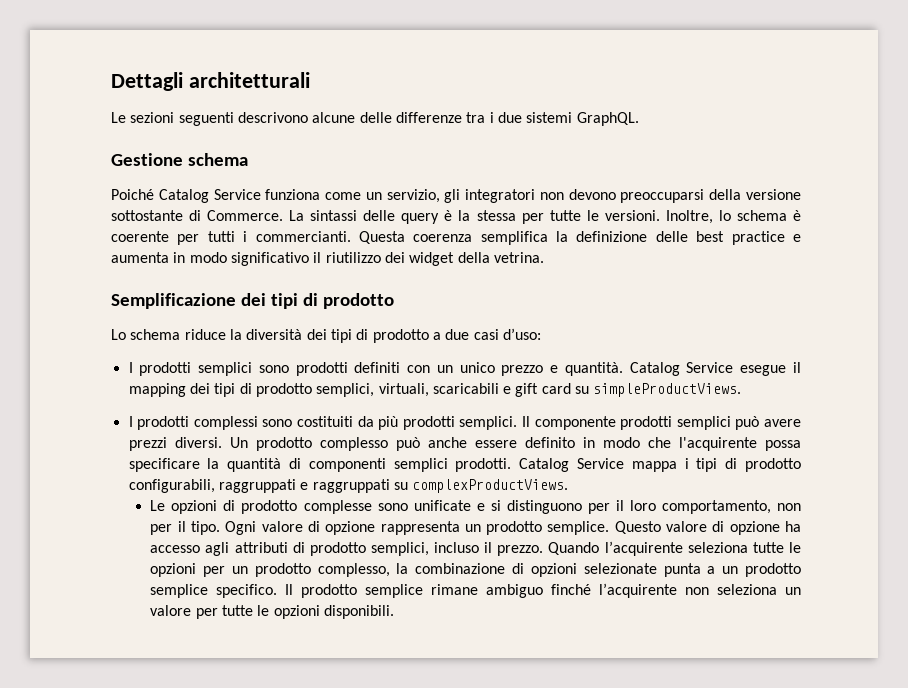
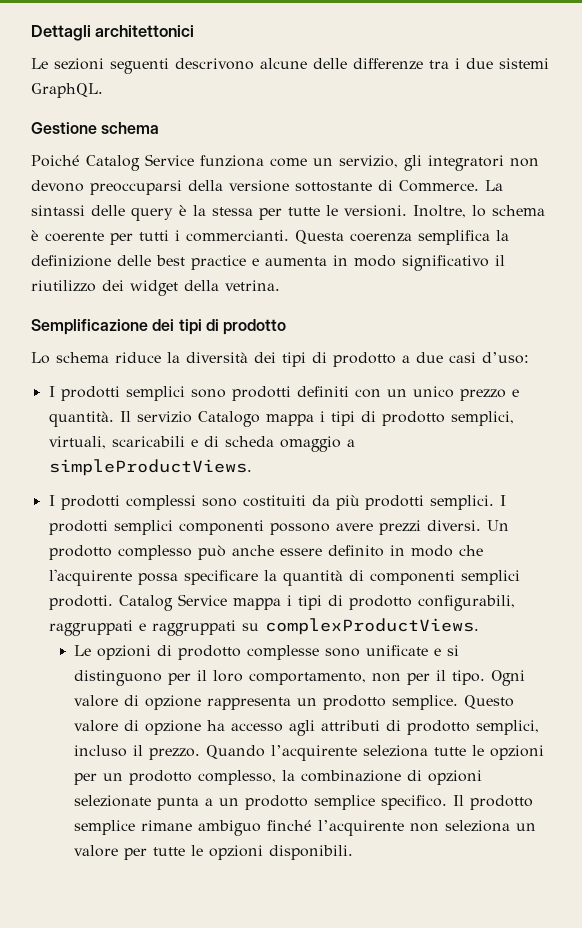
[188,72,310,88] architetturali -> [95,25,195,37] architettonici
[629,362,801,376] [128,383,210,397] Catalog Service esegue il mapping dei -> [119,411,325,427] Il servizio Catalogo mappa i
[515,383,590,397] gift card su -> [203,436,355,452] di scheda omaggio a
[522,416,760,430] Il componente prodotti semplici può -> [499,495,506,506] [48,520,330,535] I prodotti semplici componenti possono

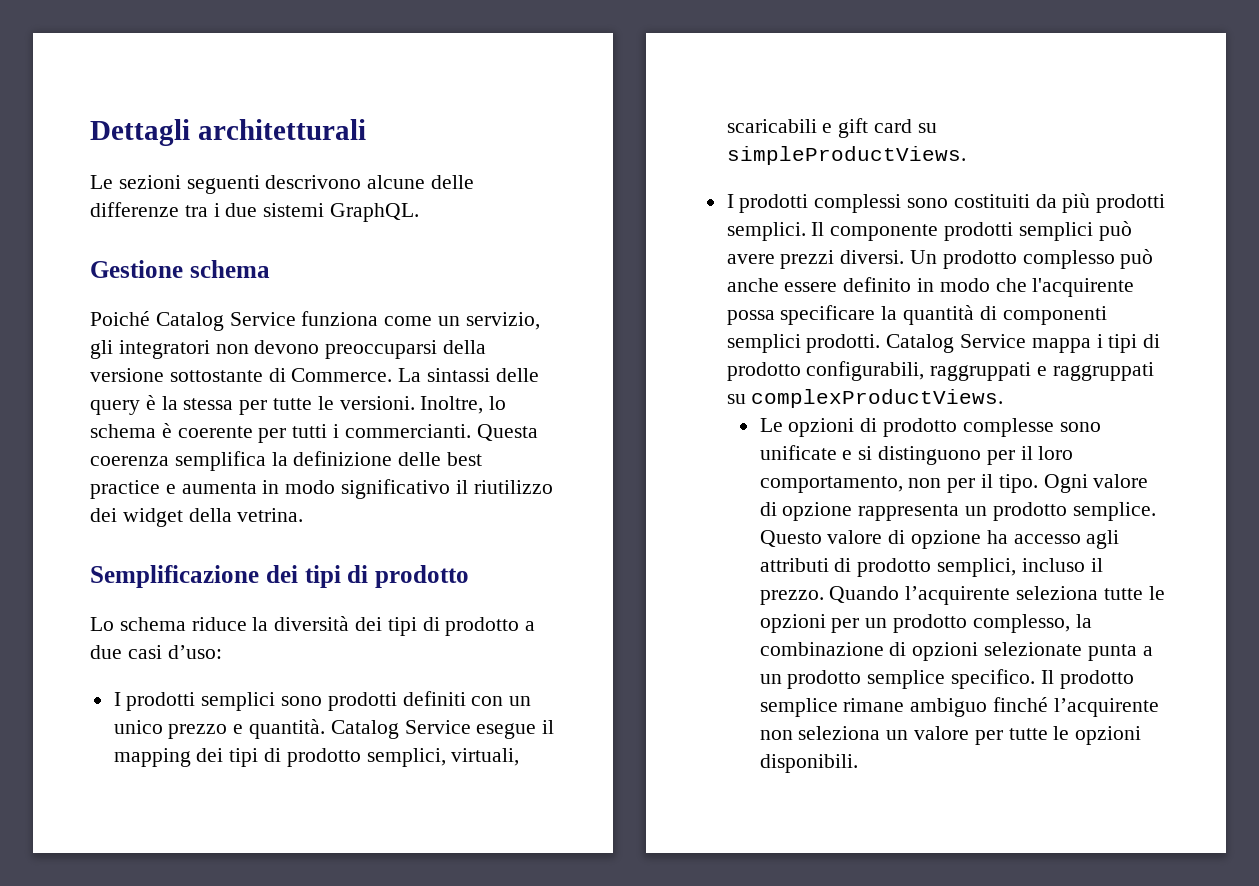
[95,25,195,37] architettonici -> [197,119,366,140] architetturali
[119,411,325,427] Il servizio Catalogo mappa i -> [330,720,555,739] [113,748,224,767] Catalog Service esegue il mapping dei
[203,436,355,452] di scheda omaggio a -> [838,118,937,138] gift card su
[499,495,506,506] [48,520,330,535] I prodotti semplici componenti possono -> [811,221,1132,241] Il componente prodotti semplici può

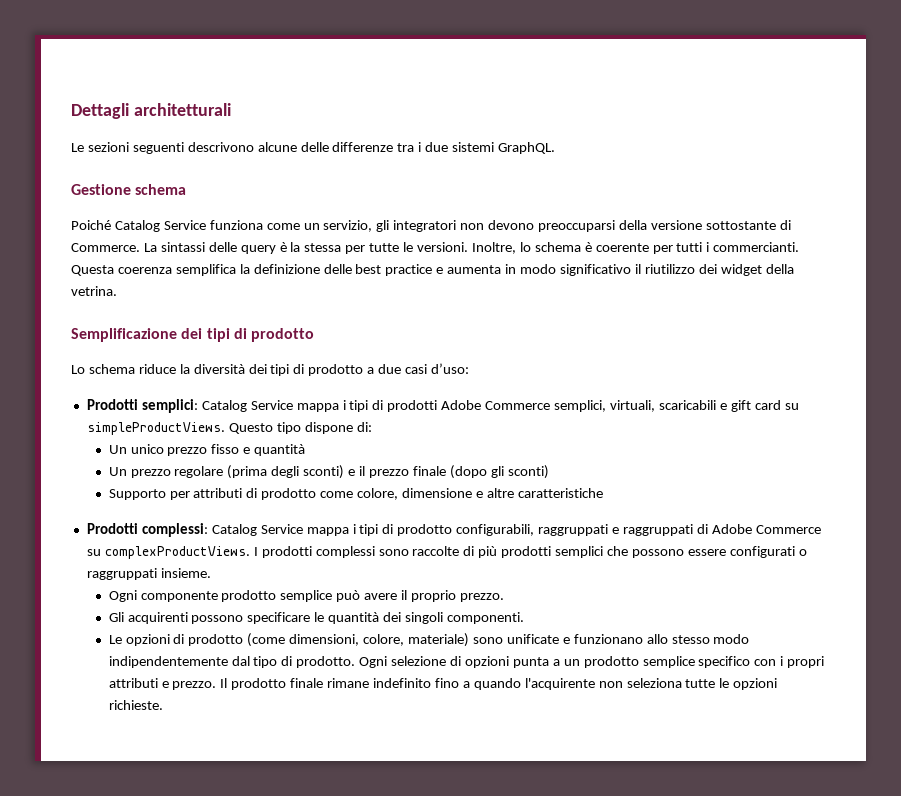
[113,691,532,711] [113,719,555,739] [113,748,361,767] I prodotti semplici sono prodotti definiti con un unico prezzo e quantità. Catalog Service esegue il mapping dei tipi di prodotto -> [86,399,551,413] Prodotti semplici: Catalog Service mappa i tipi di prodotti Adobe Commerce
[726,193,1166,213] [726,221,1132,241] [726,249,1154,269] [726,277,1135,297] [726,305,1107,325] [726,334,881,353] // I prodotti complessi sono costituiti da più prodotti semplici. Il componente prodotti semplici può avere prezzi diversi. Un prodotto complesso può anche essere definito in modo che l'acquirente possa specificare la quantità di componenti semplici prodotti. -> [228,422,372,434] [108,444,306,456] [108,465,549,479] [108,488,603,500] [86,523,208,537] Questo tipo dispone di: // Un unico prezzo fisso e quantità // Un prezzo regolare (prima degli sconti) e il prezzo finale (dopo gli sconti) // Supporto per attributi di prodotto come colore, dimensione e altre caratteristiche // Prodotti complessi:
(1154, 371) none -> [696,524,821,534] di Adobe Commerce
[759,418,1101,437] [759,445,1074,465] [759,474,1149,493] [759,502,1156,521] [759,530,1120,549] [759,558,1103,577] [759,586,1165,605] [759,614,1092,633] [759,642,884,656] // Le opzioni di prodotto complesse sono unificate e si distinguono per il loro comportamento, non per il tipo. Ogni valore di opzione rappresenta un prodotto semplice. Questo valore di opzione ha accesso agli attributi di prodotto semplici, incluso il prezzo. Quando l’acquirente seleziona tutte le opzioni per un prodotto complesso, la combinazione -> [253,546,807,558] [86,568,211,580] [108,590,504,602] [108,612,524,624] [108,633,750,647] [108,656,447,668] I prodotti complessi sono raccolte di più prodotti semplici che possono essere configurati o raggruppati insieme. // Ogni componente prodotto semplice può avere il proprio prezzo. // Gli acquirenti possono specificare le quantità dei singoli componenti. // Le opzioni di prodotto (come dimensioni, colore, materiale) sono unificate e funzionano allo stesso modo indipendentemente dal tipo di prodotto. Ogni selezione
[984,642,1083,656] selezionate -> (509, 662) none
[951,669,1134,689] [759,697,1159,717] [759,726,1142,745] [759,754,858,773] specifico. Il prodotto semplice rimane ambiguo finché l’acquirente non seleziona un valore per tutte le opzioni disponibili. -> [698,656,825,668] [108,678,778,690] [108,700,163,710] specifico con i propri attributi e prezzo. Il prodotto finale rimane indefinito fino a quando l'acquirente non seleziona tutte le opzioni richieste.

